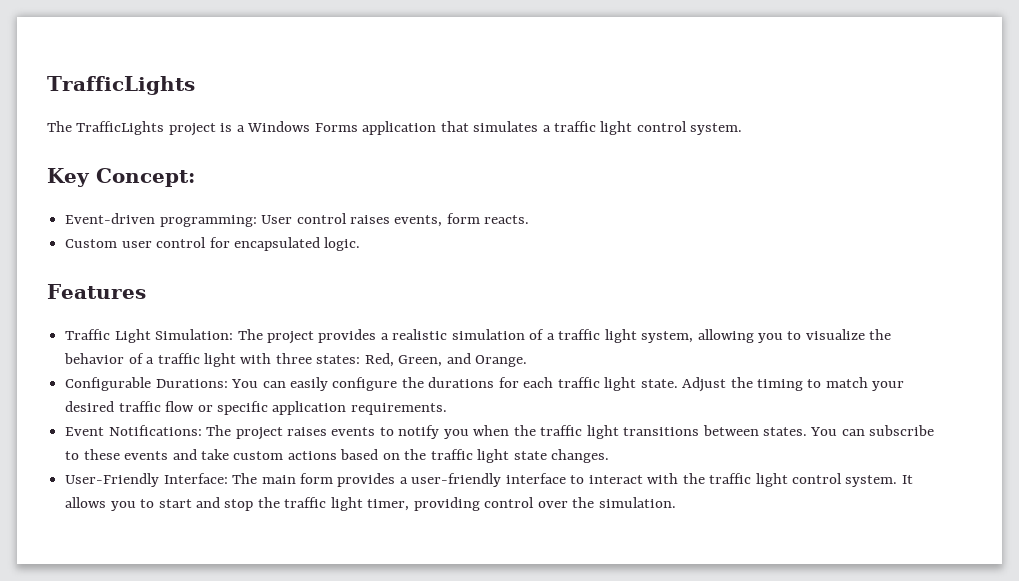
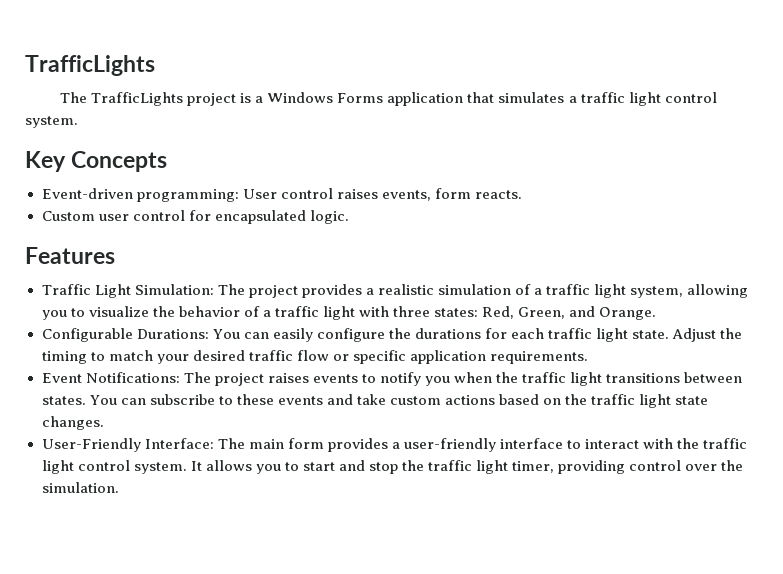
[96,168,195,187] Concept: -> [71,151,168,172] Concepts

